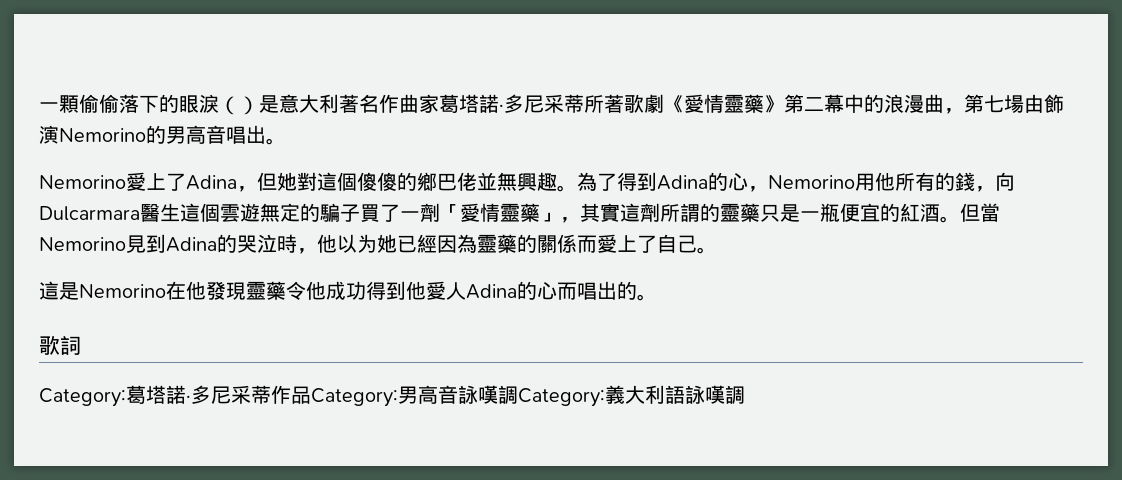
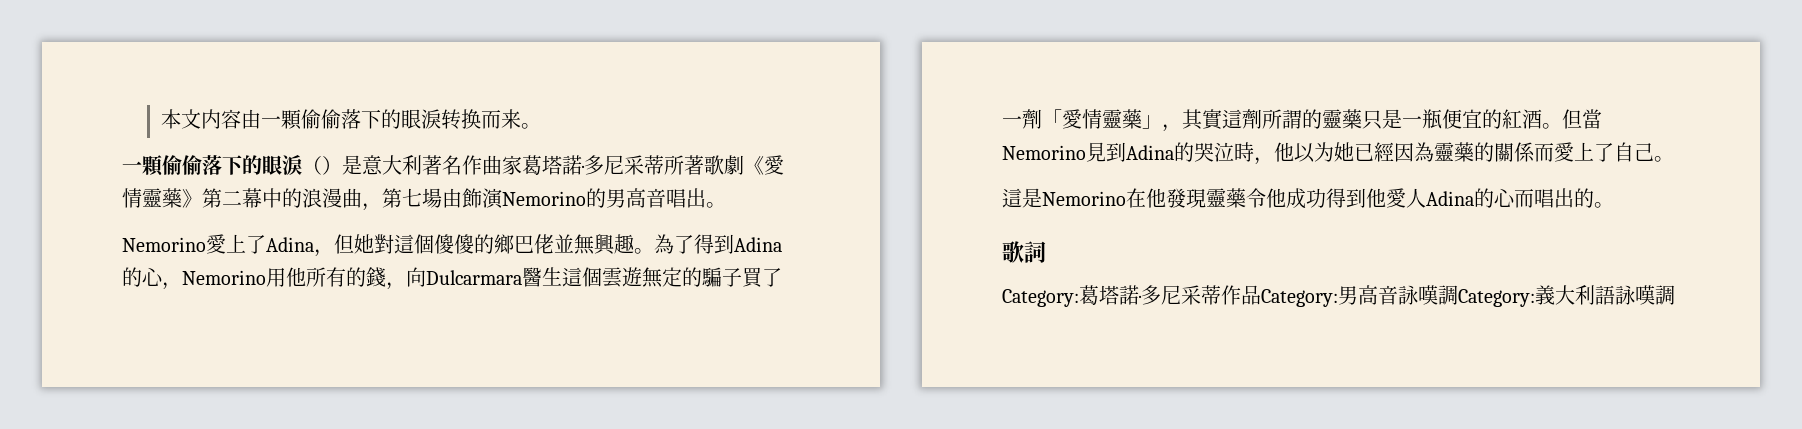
(39, 106) none -> [161,109,542,130] 本文内容由一顆偷偷落下的眼淚转换而来。 //

